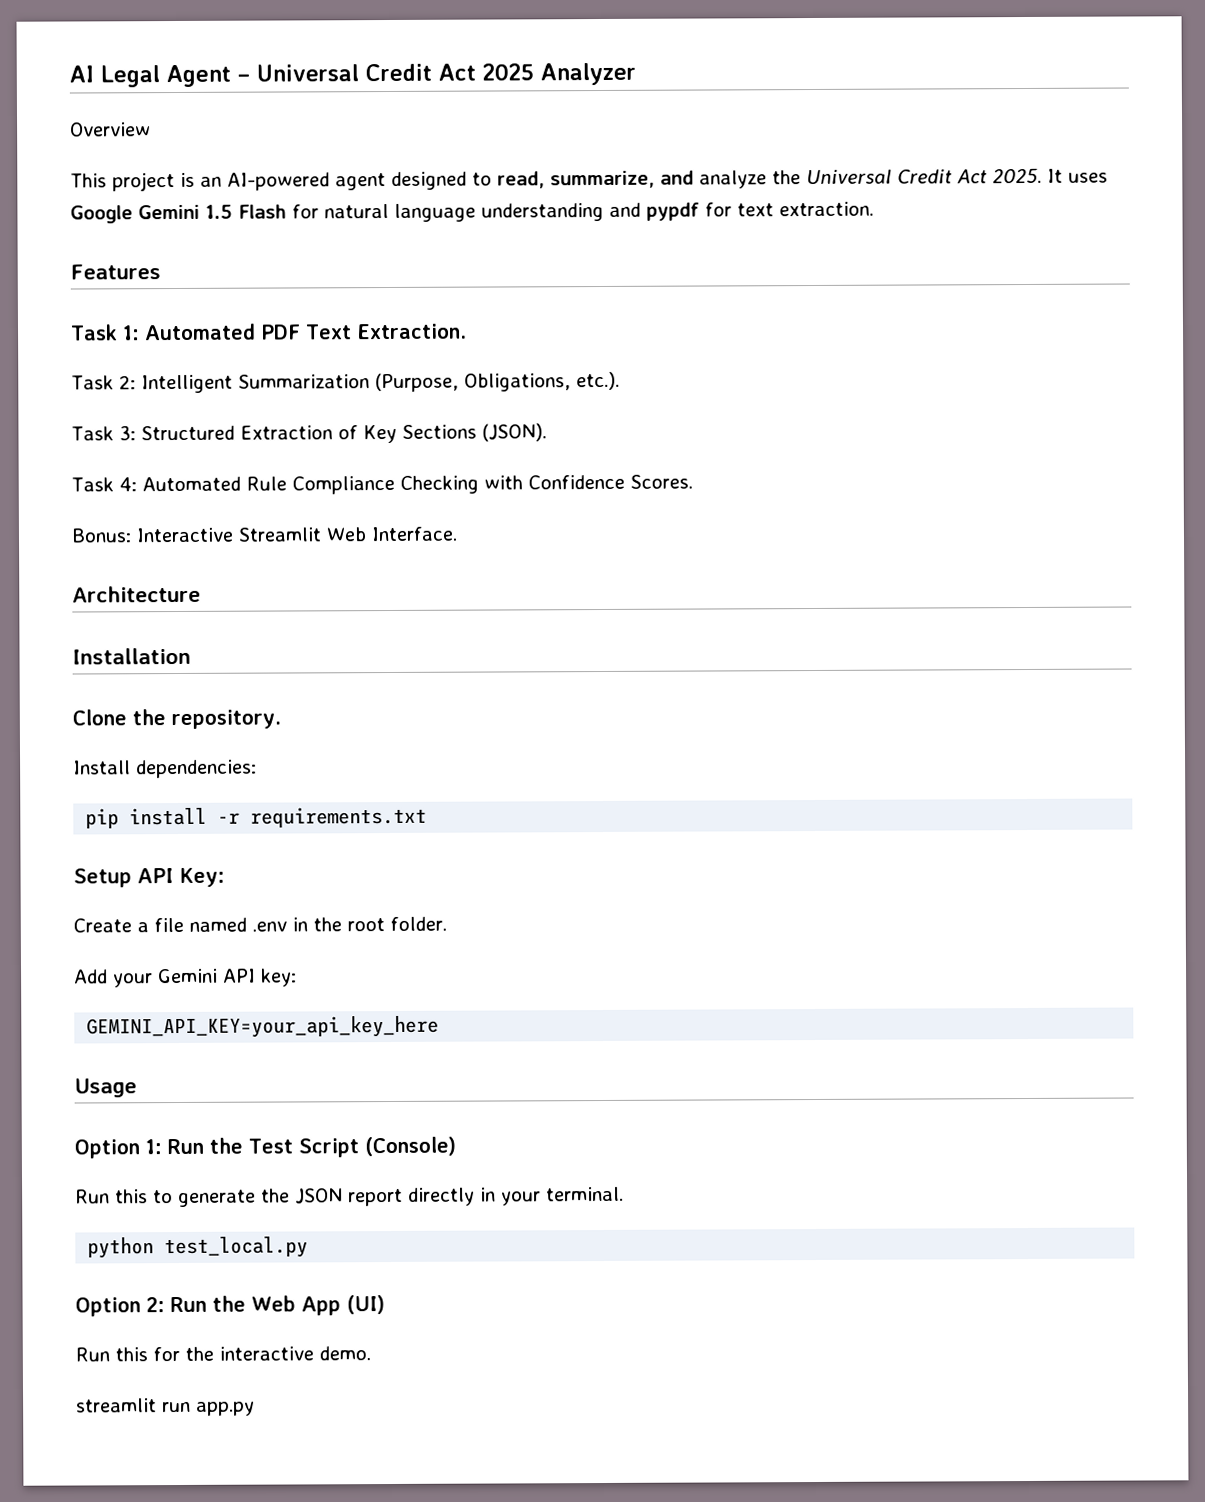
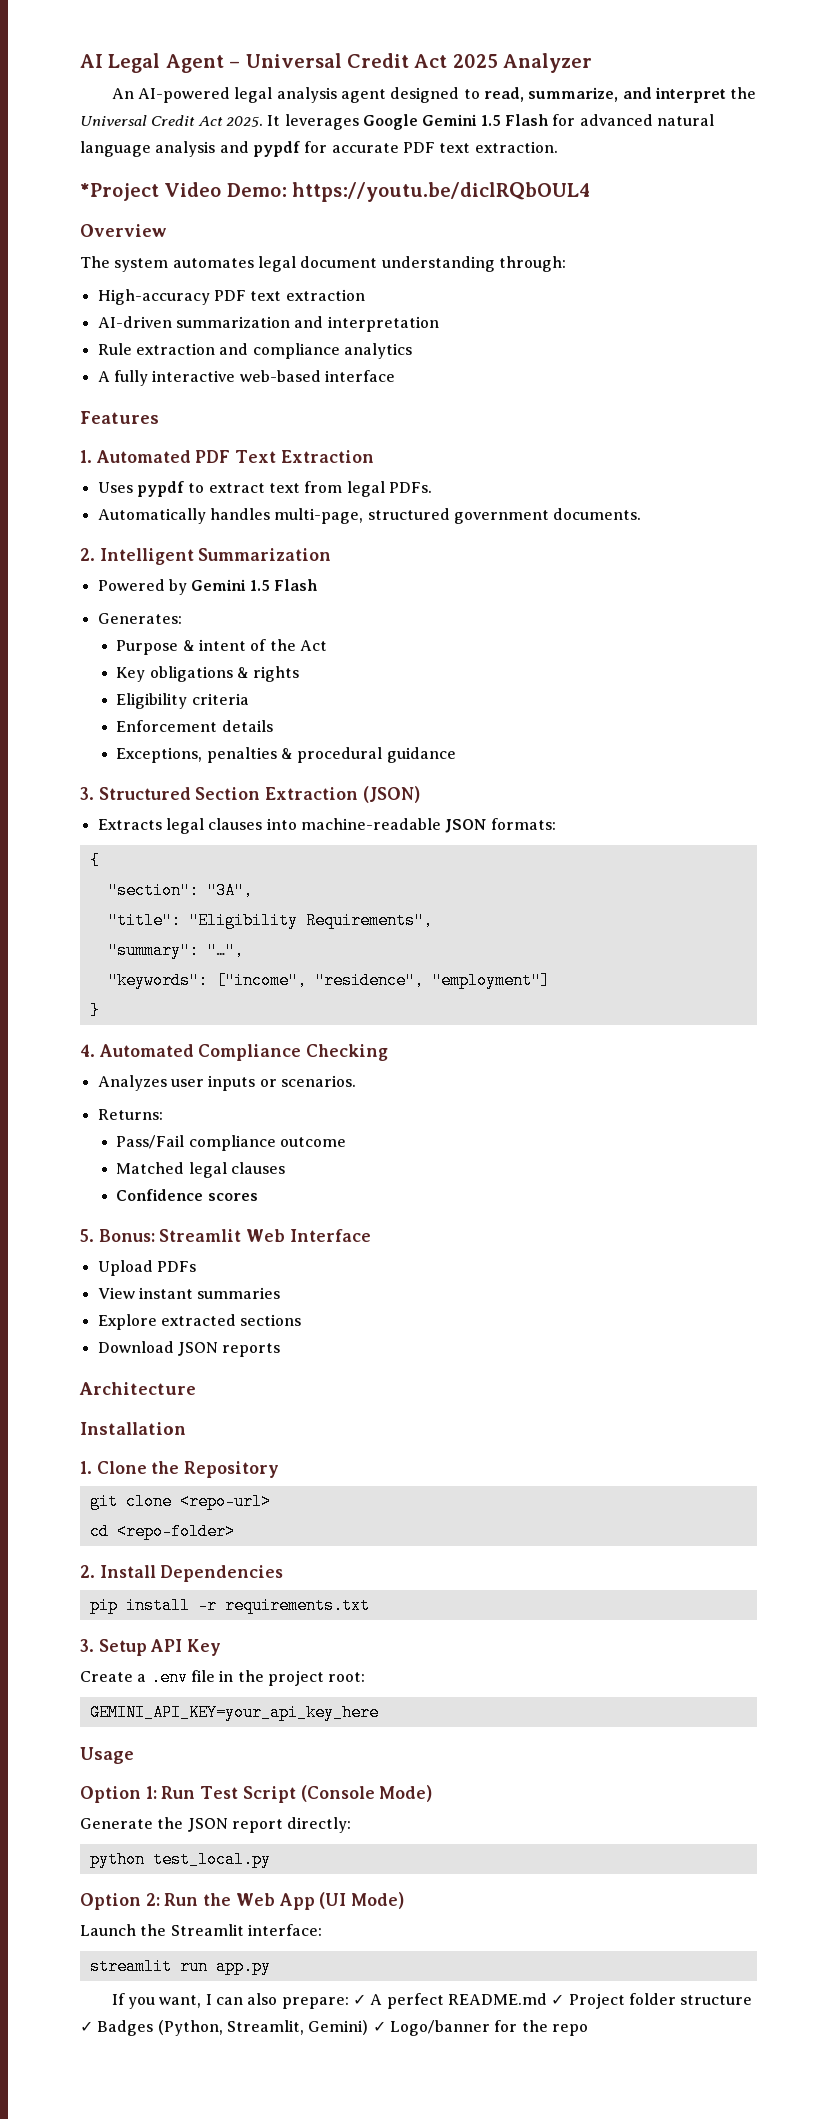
[70,122,151,137] [70,172,330,192] Overview // This project is an AI-powered -> [111,87,337,103] An AI-powered legal analysis
[699,170,767,189] analyze -> [654,87,726,103] interpret
[1068,172,1108,183] uses -> [284,114,359,130] leverages
(319, 211) none -> [579,114,653,126] advanced
[481,202,604,222] understanding -> [155,141,216,157] analysis
(732, 209) none -> [331,142,435,153] accurate PDF
(874, 209) none -> [80,182,591,202] [80,224,167,237] [80,256,566,272] [97,289,365,305] [97,316,439,332] [97,343,412,359] [97,370,395,386] // *Project Video Demo: https://youtu.be/diclRQbOUL4 // Overview // The system automates legal document understanding through: // High-accuracy PDF text extraction // AI-driven summarization and interpretation // Rule extraction and compliance analytics // A fully interactive web-based interface
[70,324,140,341] Task 1: -> [80,450,92,463] 1.
[355,323,467,340] [71,371,620,394] [71,423,547,444] [71,474,693,495] [71,526,458,543] Extraction. // Task 2: Intelligent Summarization (Purpose, Obligations, etc.). // Task 3: Structured Extraction of Key Sections (JSON). // Task 4: Automated Rule Compliance Checking with Confidence Scores. // Bonus: Interactive Streamlit Web Interface. -> [280,450,374,463] [97,481,432,497] [97,508,642,524] [80,548,332,565] [97,579,317,595] [97,613,182,624] [116,639,327,655] [116,666,300,682] [116,693,249,709] [116,720,273,732] [116,747,456,763] [80,786,420,803] [97,818,556,834] [89,852,100,869] [107,882,253,899] [107,912,433,929] [107,942,244,959] [107,972,550,989] [89,1002,100,1019] [80,1044,389,1061] [97,1075,356,1091] [97,1109,163,1120] [116,1135,347,1151] [116,1162,286,1178] [116,1189,258,1201] [80,1229,371,1242] [97,1260,196,1276] [97,1287,281,1299] [97,1314,302,1330] [97,1341,281,1357] Extraction // Uses pypdf to extract text from legal PDFs. // Automatically handles multi-page, structured government documents. // 2. Intelligent Summarization // Powered by Gemini 1.5 Flash // Generates: // Purpose & intent of the Act // Key obligations & rights // Eligibility criteria // Enforcement details // Exceptions, penalties & procedural guidance // 3. Structured Section Extraction (JSON) // Extracts legal clauses into machine-readable JSON formats: // { // "section": "3A", // "title": "Eligibility Requirements", // "summary": "…", // "keywords": ["income", "residence", "employment"] // } // 4. Automated Compliance Checking // Analyzes user inputs or scenarios. // Returns: // Pass/Fail compliance outcome // Matched legal clauses // Confidence scores // 5. Bonus: Streamlit Web Interface // Upload PDFs // View instant summaries // Explore extracted sections // Download JSON reports
(191, 656) none -> [80,1461,92,1474] 1.
[171,709,281,730] [73,759,257,779] repository. // Install dependencies: -> [184,1461,280,1478] [89,1493,271,1510] [89,1523,235,1540] [80,1565,284,1582] Repository // git clone <repo-url> // cd <repo-folder> // 2. Install Dependencies
(428, 817) none -> [80,1639,94,1652] 3.
[179,867,225,887] Key: -> [187,1639,222,1656] Key
[154,916,447,933] [74,968,297,988] file named .env in the root folder. // Add your Gemini API key: -> [150,1669,366,1686] .env file in the project root:
[209,1137,243,1154] the -> (196, 1792) none
[363,1136,456,1157] [75,1186,624,1208] (Console) // Run this to generate the JSON report directly in your terminal. -> [300,1785,433,1802] [80,1817,352,1833] (Console Mode) // Generate the JSON report directly:
[345,1295,385,1315] [75,1346,371,1362] [76,1398,255,1416] (UI) // Run this for the interactive demo. // streamlit run app.py -> [319,1892,405,1909] [80,1924,322,1936] [89,1958,271,1975] [111,1993,753,2009] [80,2020,588,2036] (UI Mode) // Launch the Streamlit interface: // streamlit run app.py // If you want, I can also prepare: ✓ A perfect README.md ✓ Project folder structure ✓ Badges (Python, Streamlit, Gemini) ✓ Logo/banner for the repo

